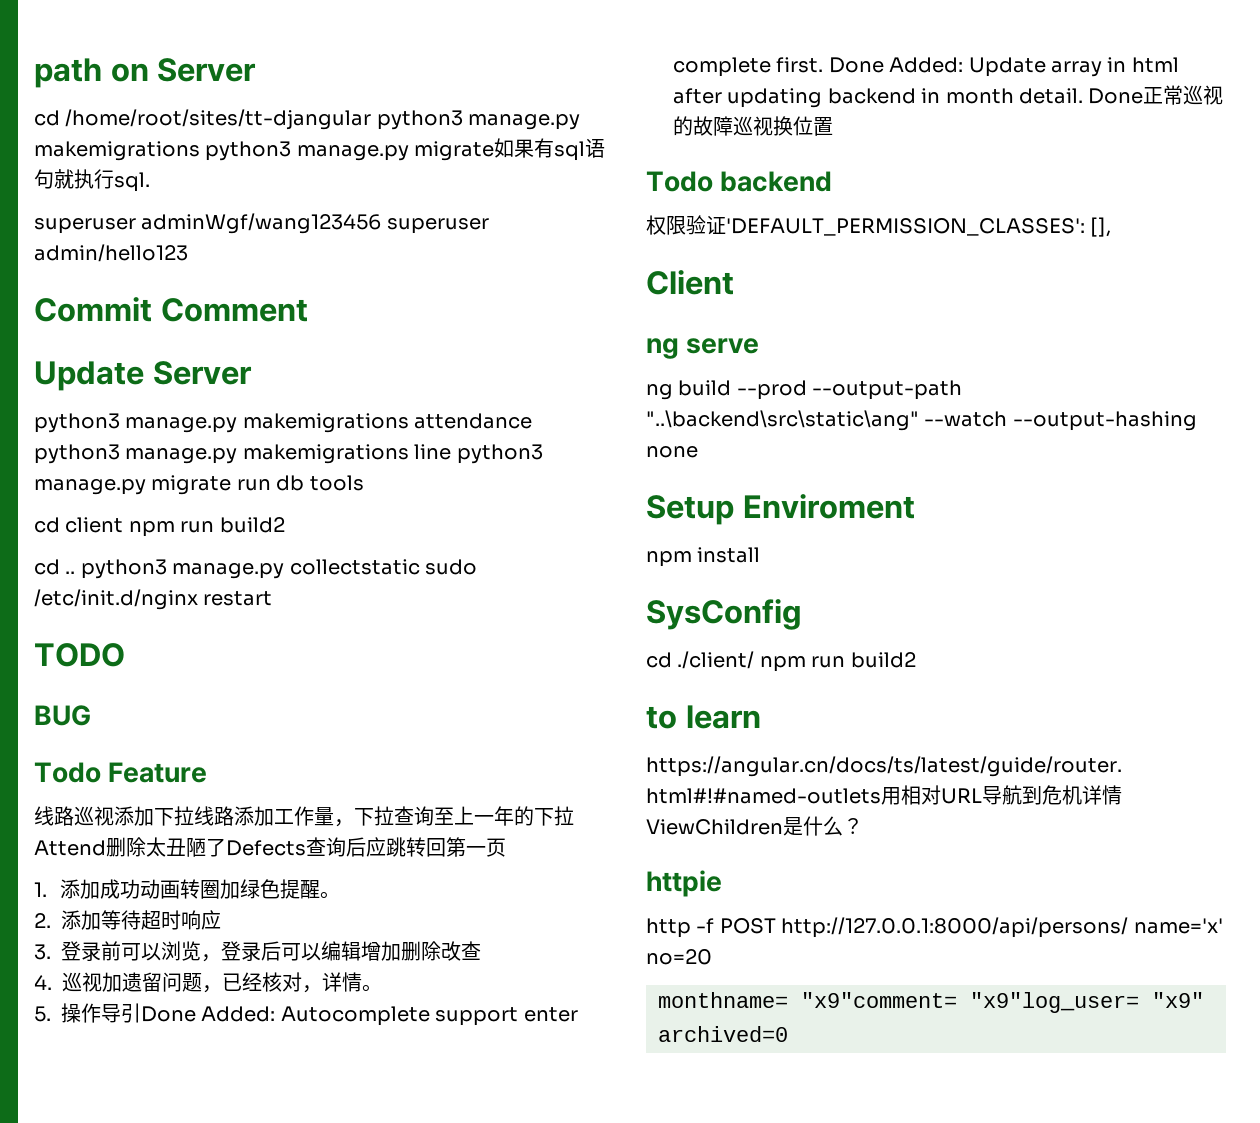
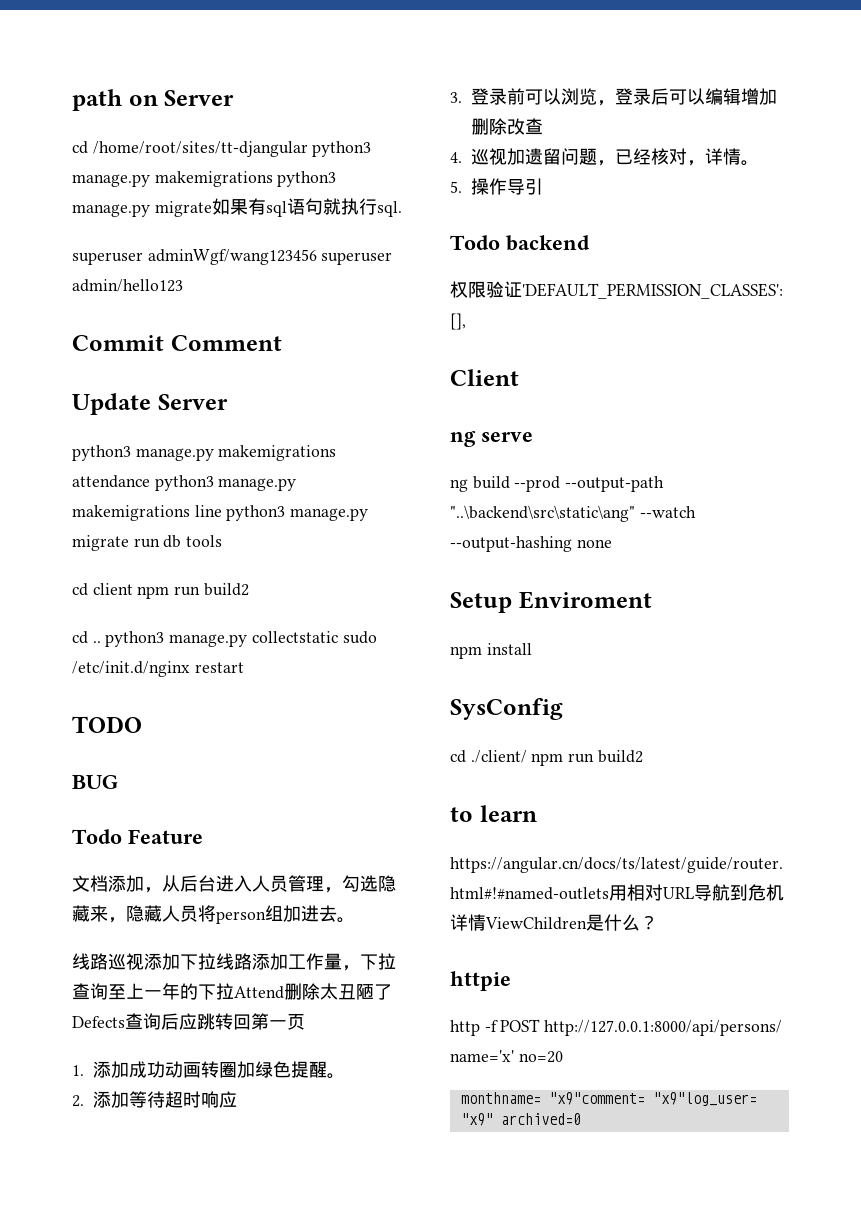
(208, 772) none -> [72,875,396,893] [72,905,355,924] // 文档添加，从后台进入人员管理，勾选隐藏来，隐藏人员将person组加进去。
[141,1006,578,1026] [673,57,1179,77] [673,85,1224,108] [673,116,833,136] Done Added: Autocomplete support enter complete first. Done Added: Update array in html after updating backend in month detail. Done正常巡视的故障巡视换位置 -> (543, 186) none

